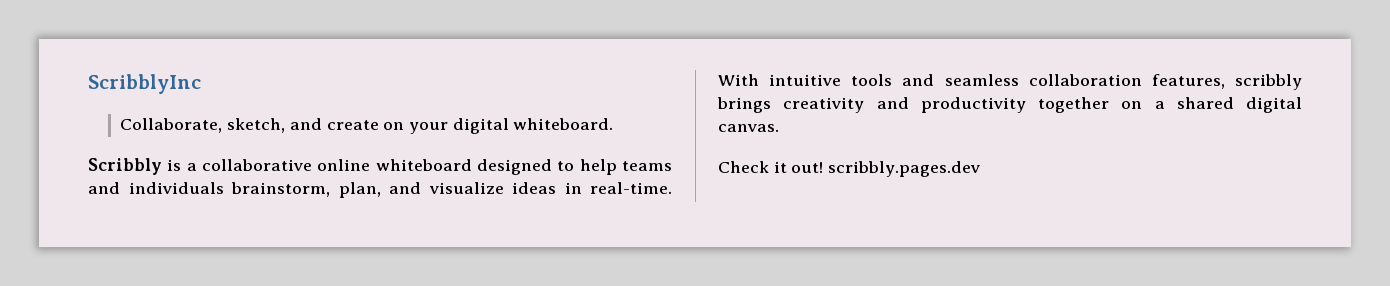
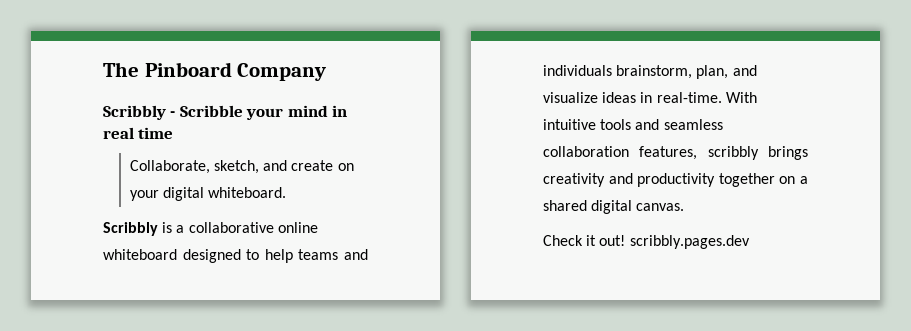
[88,74,201,94] ScribblyInc -> [103,62,327,81] [103,105,348,120] [103,127,174,139] The Pinboard Company // Scribbly - Scribble your mind in real time

